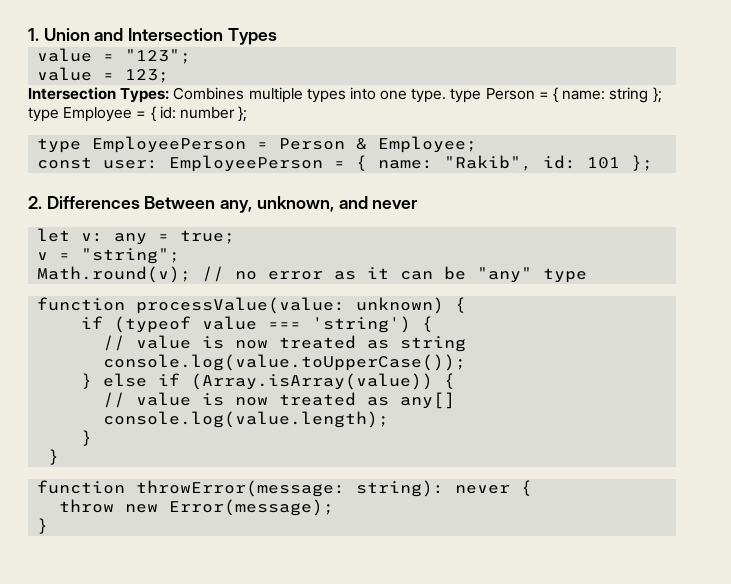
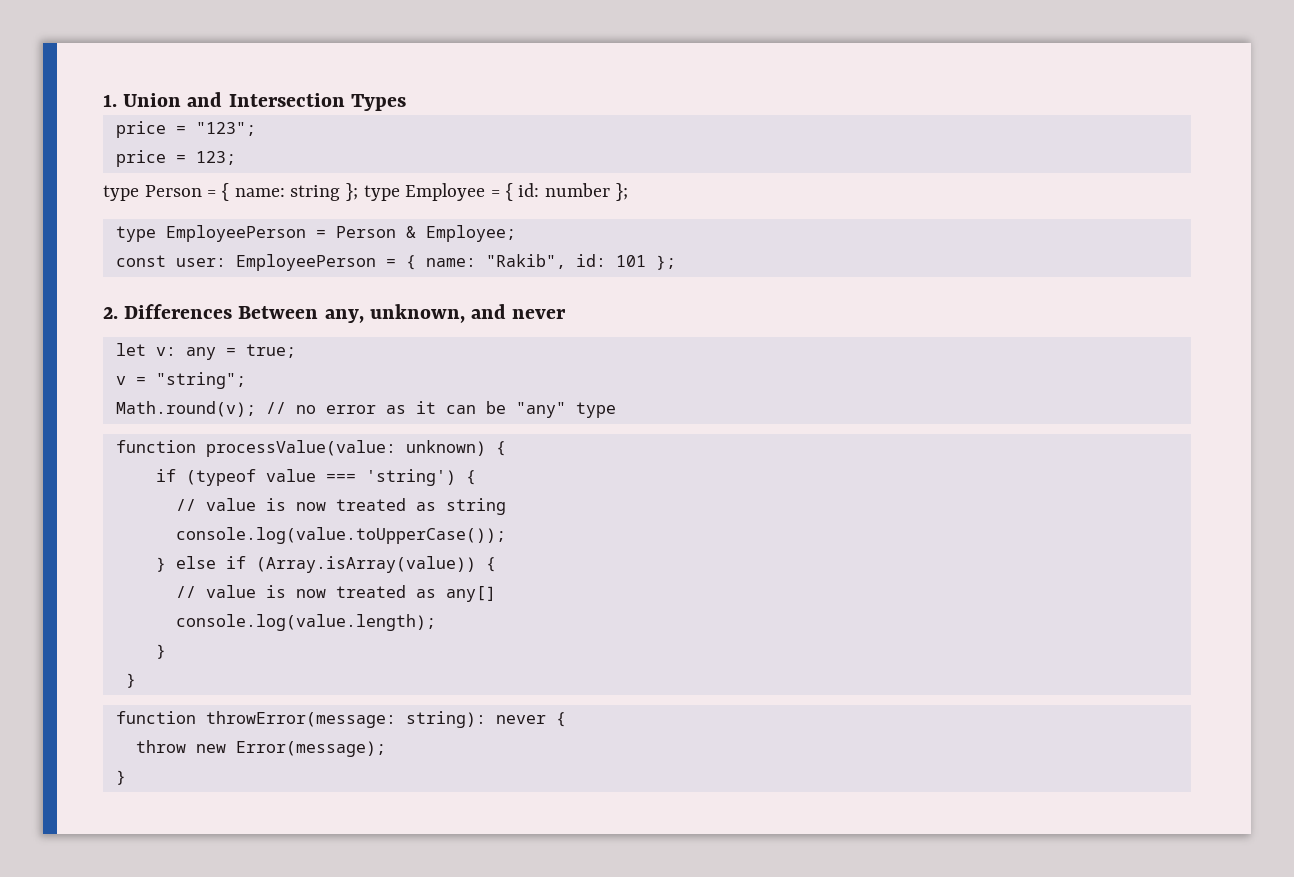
[37,48,93,62] value -> [115,121,166,138] price
[37,67,93,81] value -> [115,150,166,167] price
[28,87,447,103] Intersection Types: Combines multiple types into one type. -> (236, 158) none

